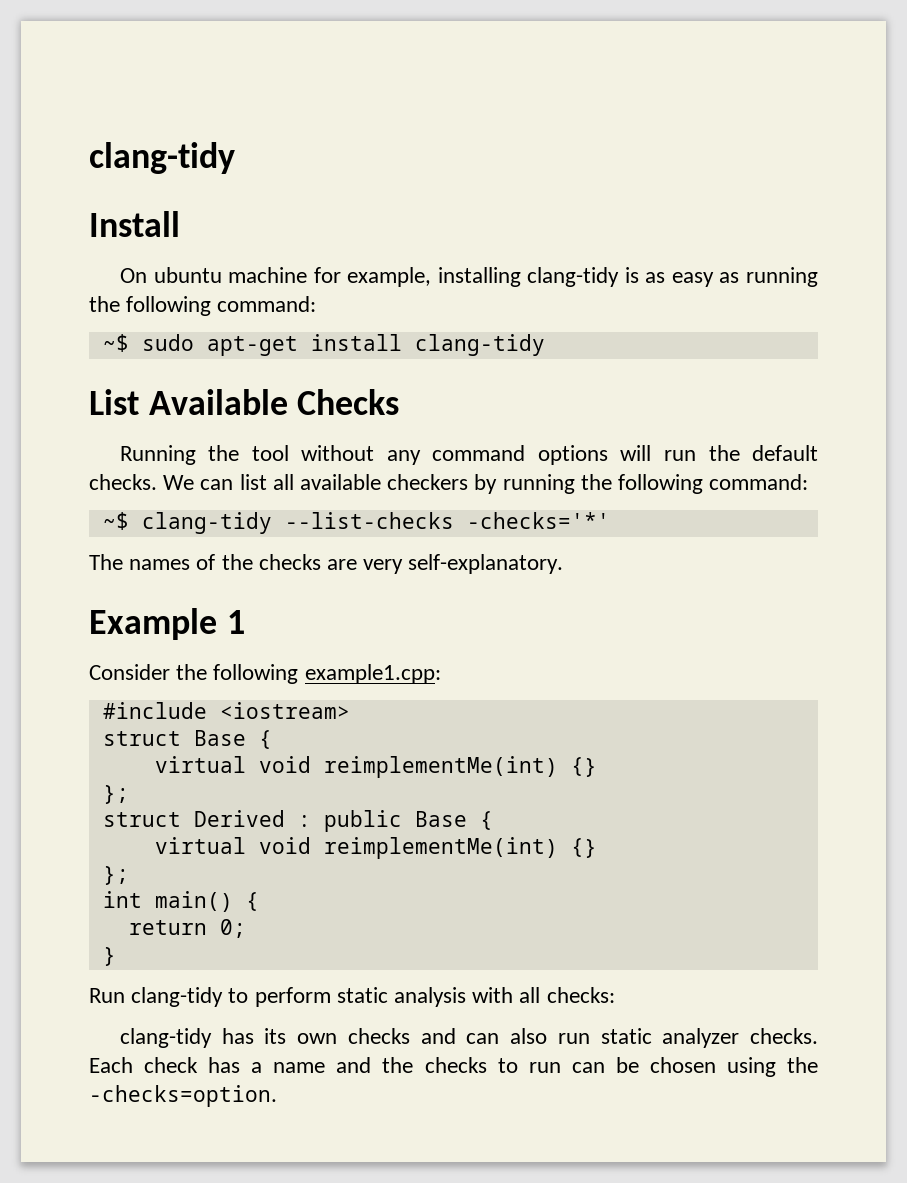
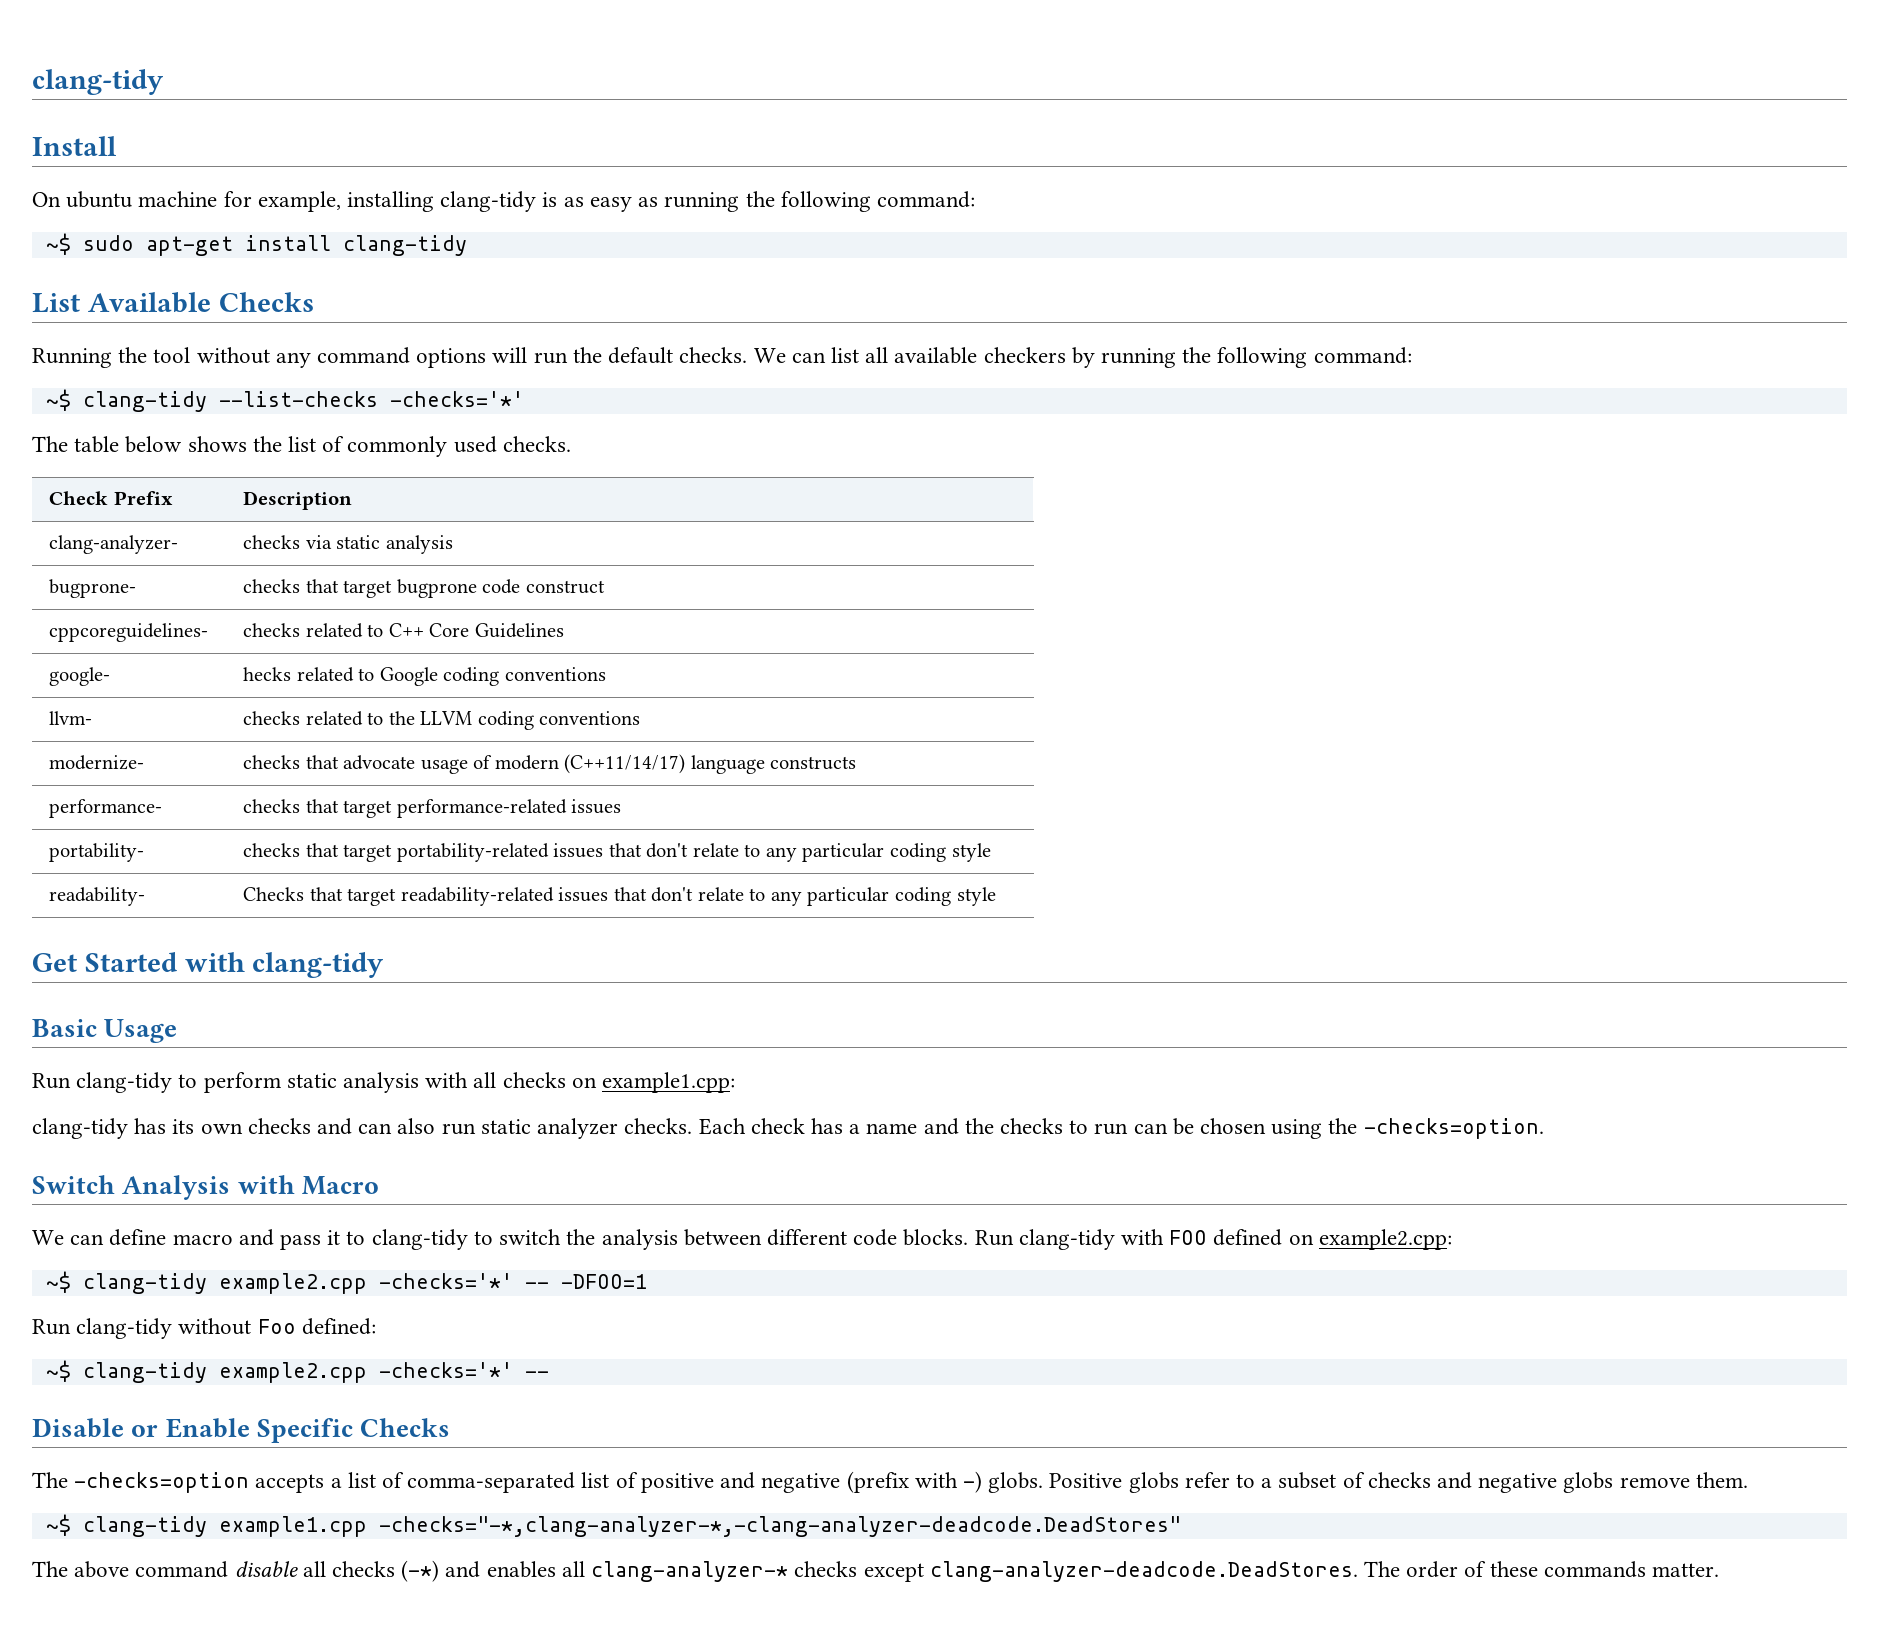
[129,554,564,574] [89,608,245,640] [89,664,441,684] [102,702,350,719] [102,730,272,749] [154,756,597,778] [102,785,129,804] [102,810,493,832] [154,837,597,859] [102,866,129,885] [102,891,259,912] [128,919,246,938] [102,947,116,966] names of the checks are very self-explanatory. // Example 1 // Consider the following example1.cpp: // #include <iostream> // struct Base { // virtual void reimplementMe(int) {} // }; // struct Derived : public Base { // virtual void reimplementMe(int) {} // }; // int main() { // return 0; // } -> [74,436,571,457] [49,491,173,505] [243,491,353,510] [49,535,179,554] [243,535,453,554] [49,579,137,598] [243,579,605,598] [49,623,209,642] [243,623,564,638] [49,667,111,686] [243,667,606,686] [49,711,93,725] [243,711,641,730] [49,755,145,770] [243,754,857,774] [49,799,163,818] [243,799,622,818] [49,843,145,862] [243,843,991,862] [49,887,146,906] [243,887,996,906] [32,952,385,978] [32,1019,178,1043] table below shows the list of commonly used checks. // Check Prefix | Description // clang-analyzer- | checks via static analysis // bugprone- | checks that target bugprone code construct // cppcoreguidelines- | checks related to C++ Core Guidelines // google- | hecks related to Google coding conventions // llvm- | checks related to the LLVM coding conventions // modernize- | checks that advocate usage of modern (C++11/14/17) language constructs // performance- | checks that target performance-related issues // portability- | checks that target portability-related issues that don't relate to any particular coding style // readability- | Checks that target readability-related issues that don't relate to any particular coding style // Get Started with clang-tidy // Basic Usage
[546,987,615,1003] checks: -> [502,1072,736,1093] checks on example1.cpp:
(277, 1096) none -> [32,1175,379,1200] [32,1229,1452,1250] [45,1271,647,1294] [32,1318,376,1339] [45,1360,549,1383] [32,1418,451,1443] [32,1471,1748,1493] [45,1514,1181,1537] [32,1560,1719,1582] // Switch Analysis with Macro // We can define macro and pass it to clang-tidy to switch the analysis between different code blocks. Run clang-tidy with FOO defined on example2.cpp: // ~$ clang-tidy example2.cpp -checks='*' -- -DFOO=1 // Run clang-tidy without Foo defined: // ~$ clang-tidy example2.cpp -checks='*' -- // Disable or Enable Specific Checks // The -checks=option accepts a list of comma-separated list of positive and negative (prefix with -) globs. Positive globs refer to a subset of checks and negative globs remove them. // ~$ clang-tidy example1.cpp -checks="-*,clang-analyzer-*,-clang-analyzer-deadcode.DeadStores" // The above command disable all checks (-*) and enables all clang-analyzer-* checks except clang-analyzer-deadcode.DeadStores. The order of these commands matter.

